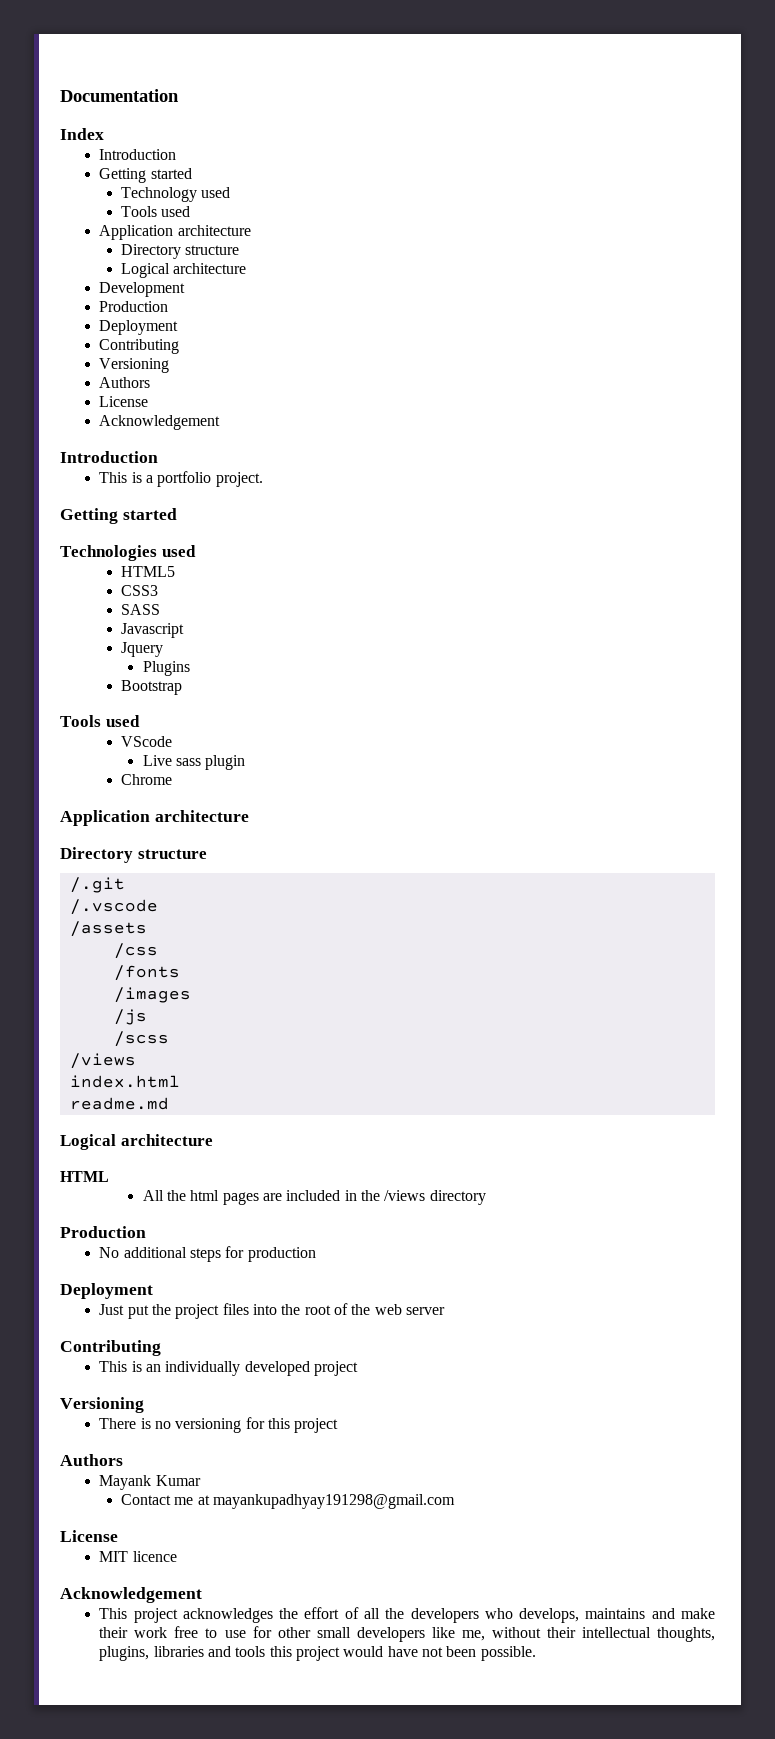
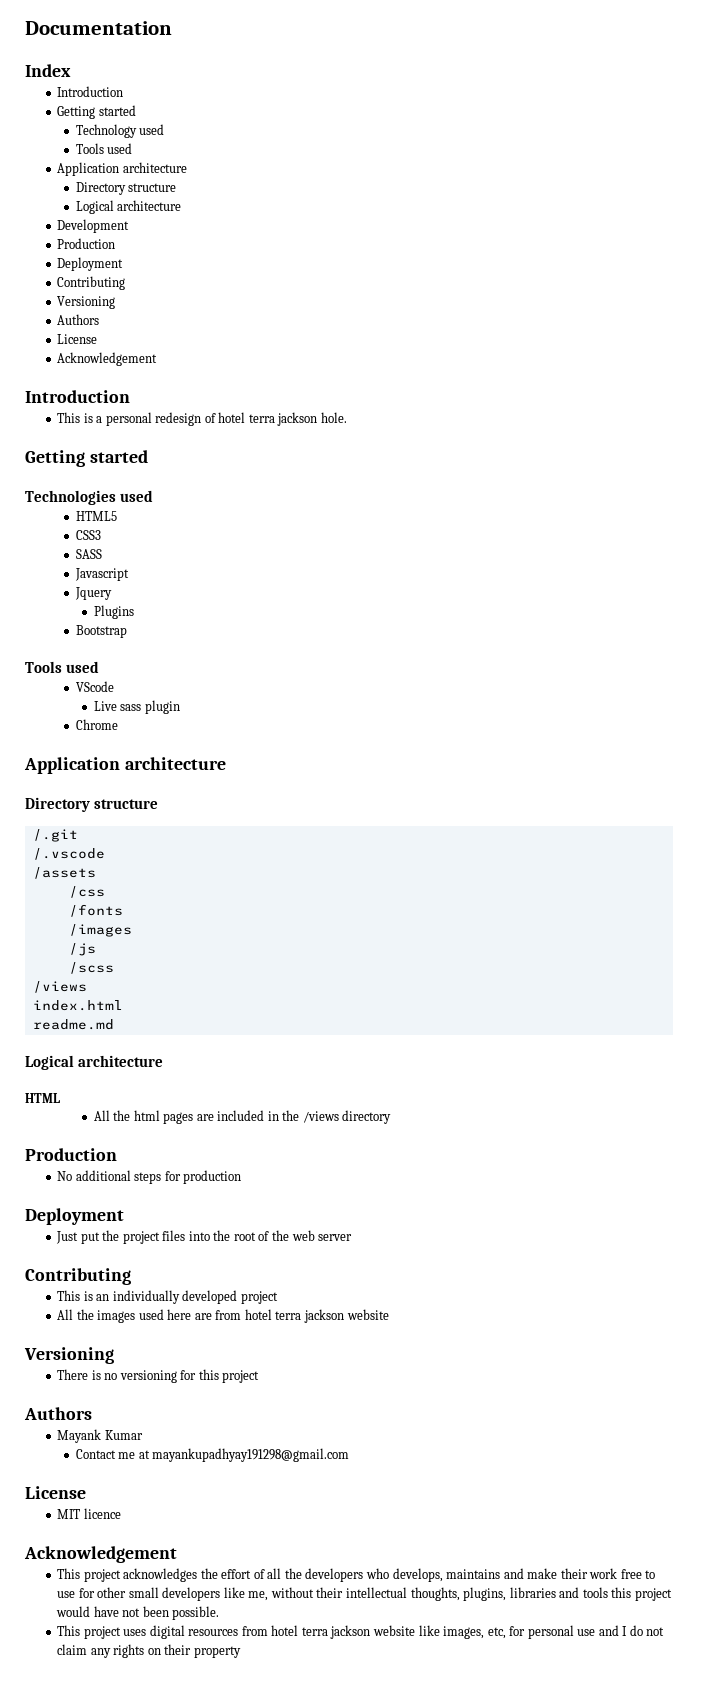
[157,471,263,487] portfolio project. -> [105,412,348,426] personal redesign of hotel terra jackson hole.
(358, 1368) none -> [57,1309,389,1323] // All the images used here are from hotel terra jackson website
(536, 1653) none -> [57,1625,665,1639] [57,1644,241,1658] // This project uses digital resources from hotel terra jackson website like images, etc, for personal use and I do not claim any rights on their property

